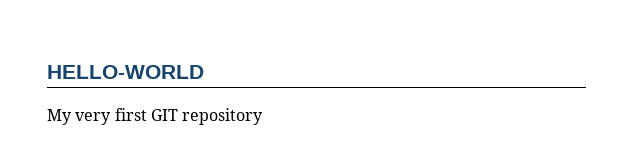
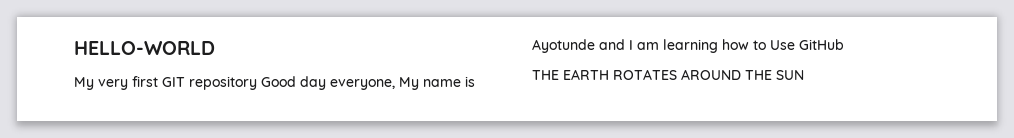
(264, 116) none -> [261,76,475,90] [532,39,844,53] [532,69,804,80] Good day everyone, My name is Ayotunde and I am learning how to Use GitHub // THE EARTH ROTATES AROUND THE SUN

